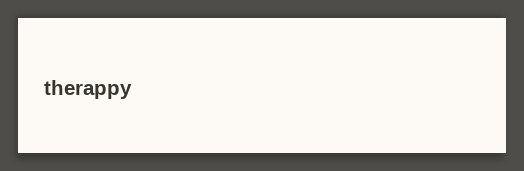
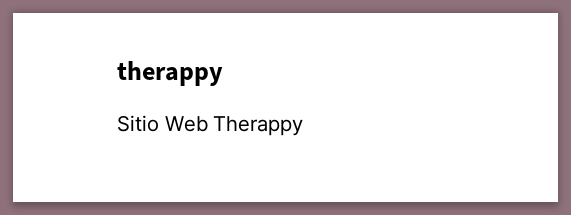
(132, 89) none -> [117,115,304,136] // Sitio Web Therappy

